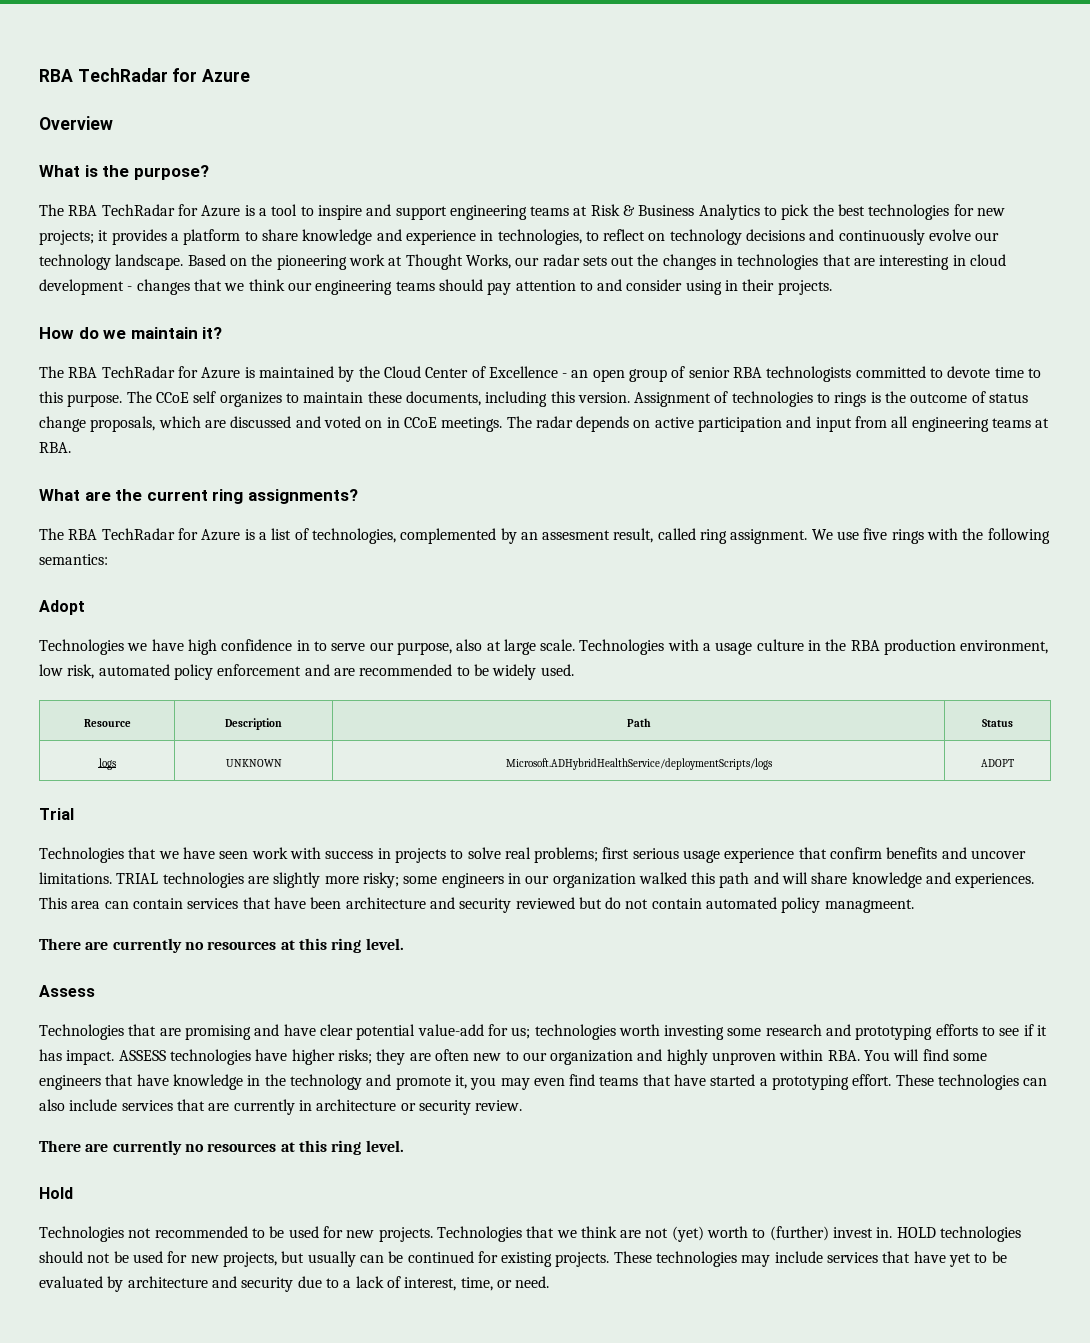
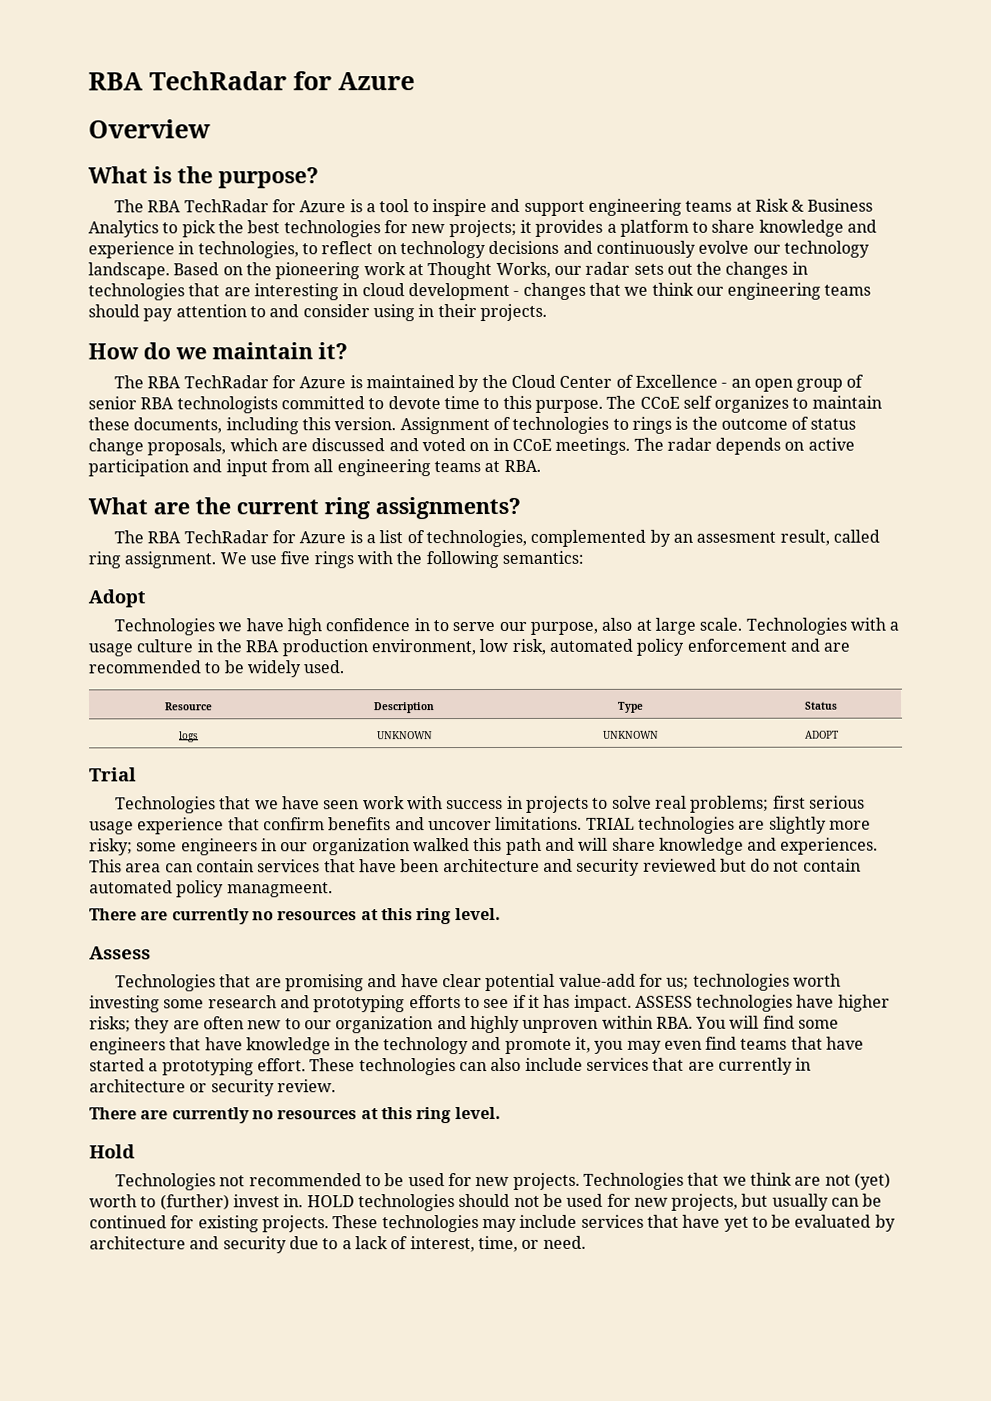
[626,718,651,727] Path -> [618,701,644,713] Type
[505,758,772,770] Microsoft.ADHybridHealthService/deploymentScripts/logs -> [603,730,659,739] UNKNOWN

